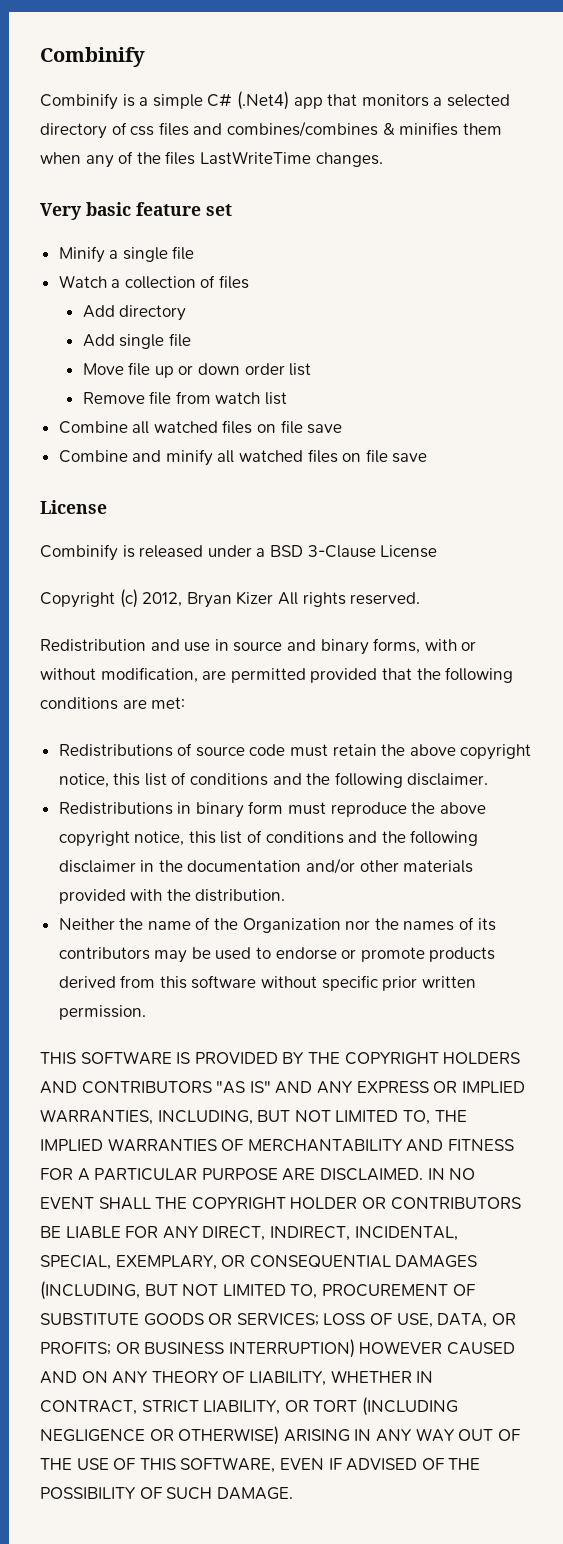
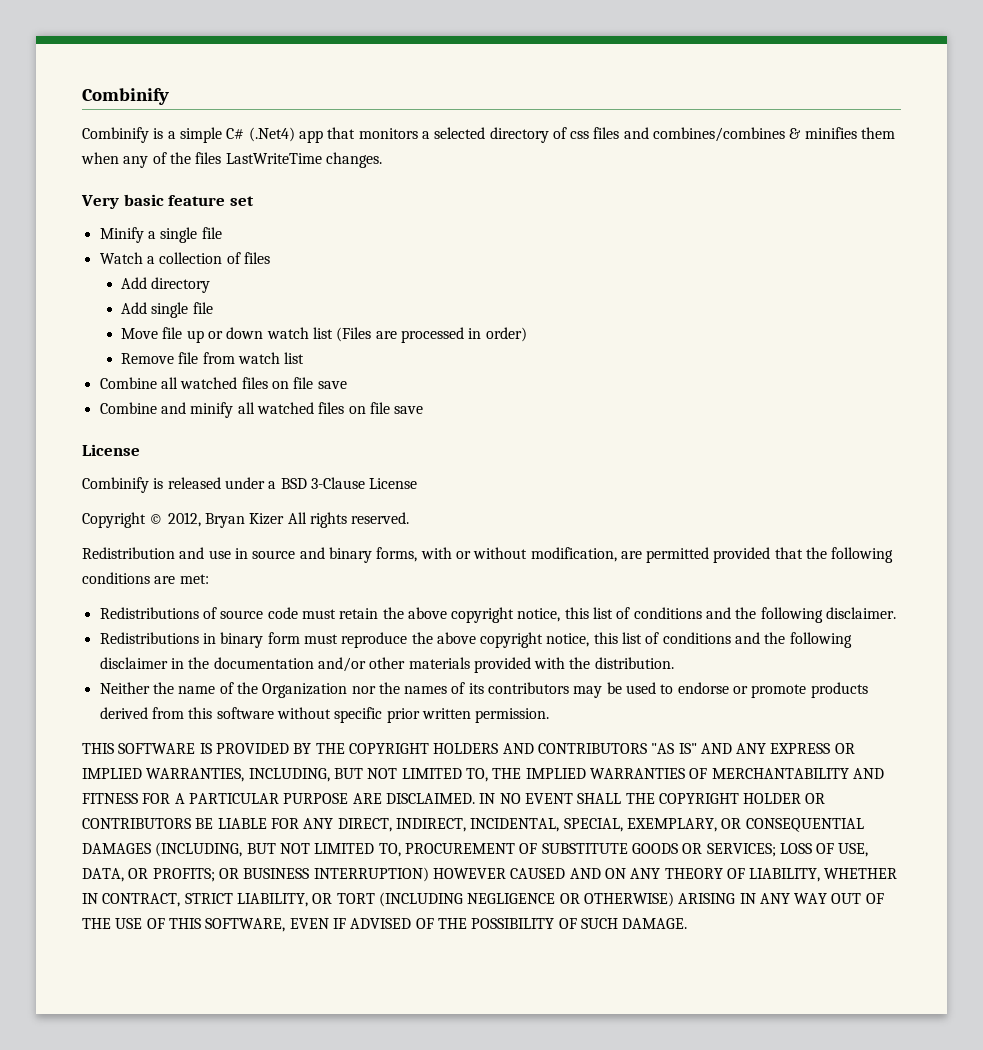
[244,363,312,376] order list -> [266,327,527,343] watch list (Files are processed in order)
[119,589,138,608] (c) -> [149,514,164,524] ©

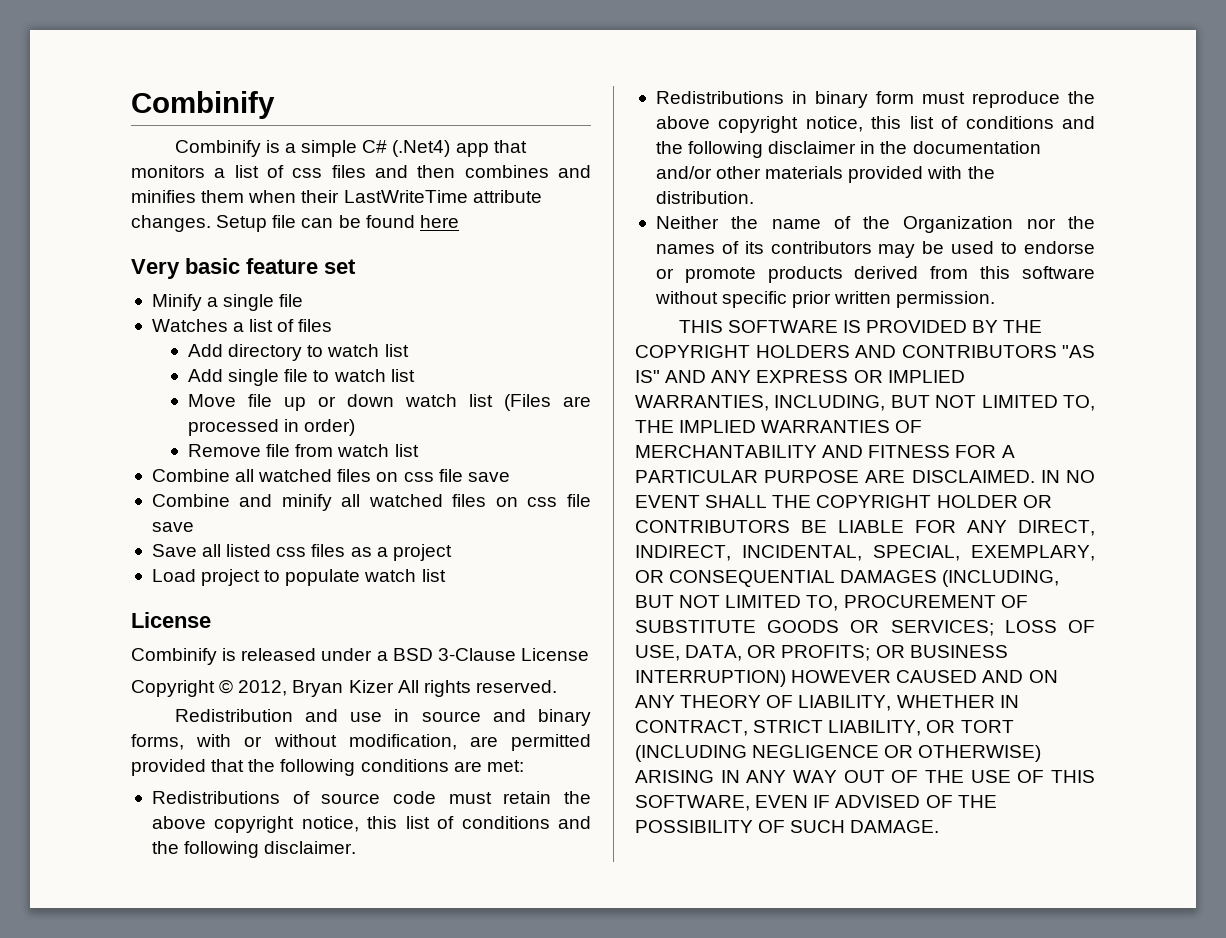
[434,127,549,143] selected directory -> [234,165,259,178] list
[653,127,896,142] [81,152,382,168] combines/combines & minifies them when any of the files LastWriteTime changes. -> [417,165,591,178] [131,190,542,203] [131,215,459,232] then combines and minifies them when their LastWriteTime attribute changes. Setup file can be found here
[99,252,223,264] Watch a collection -> [151,319,274,332] Watches a list
(211, 285) none -> [307,344,409,357] to watch list
(213, 308) none -> [313,369,415,382] to watch list
(289, 385) none -> [403,472,434,482] css
[369,402,424,414] file save -> [527,494,591,507] [151,522,194,532] [151,544,452,561] [151,569,446,586] css file save // Save all listed css files as a project // Load project to populate watch list

